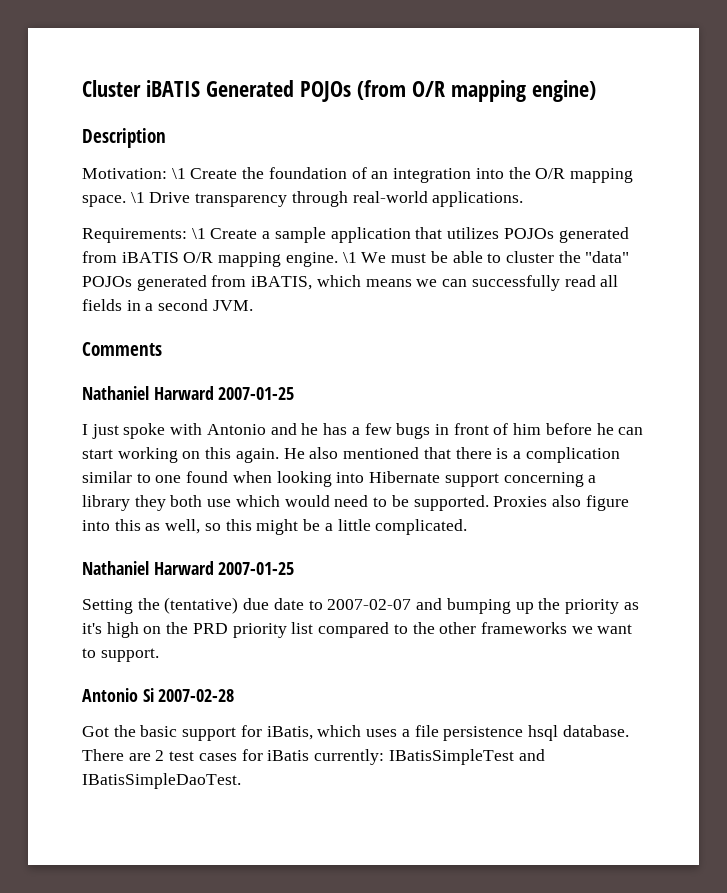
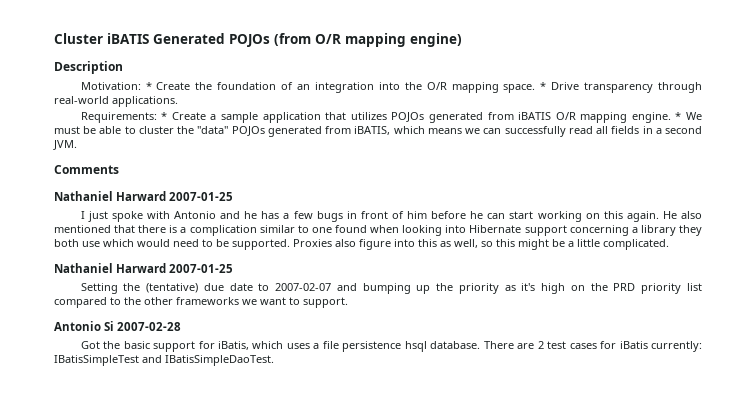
[171,168,186,179] \1 -> [145,82,152,90] *
[130,192,145,203] \1 -> [540,82,547,90] *
[191,228,206,239] \1 -> [161,112,168,120] *
[342,252,357,263] \1 -> [675,112,682,120] *

